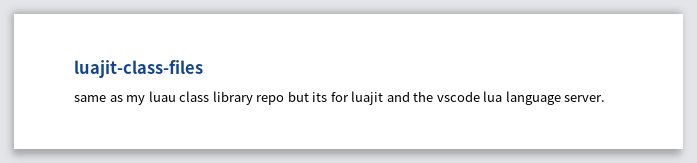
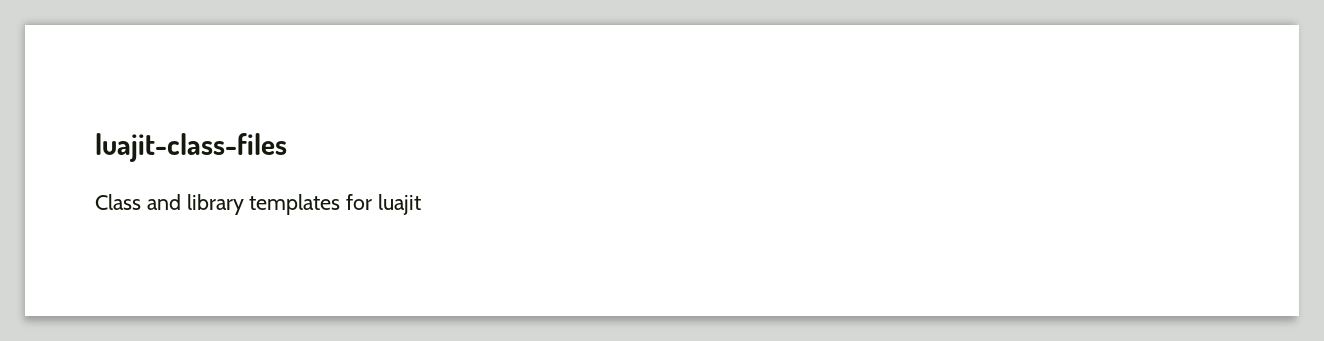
[74,91,606,105] same as my luau class library repo but its for luajit and the vscode lua language server. -> [95,194,422,215] Class and library templates for luajit

